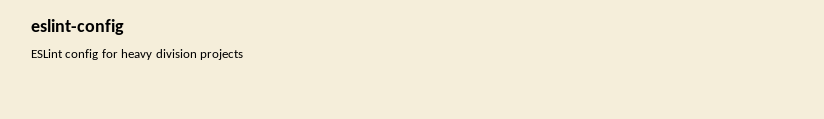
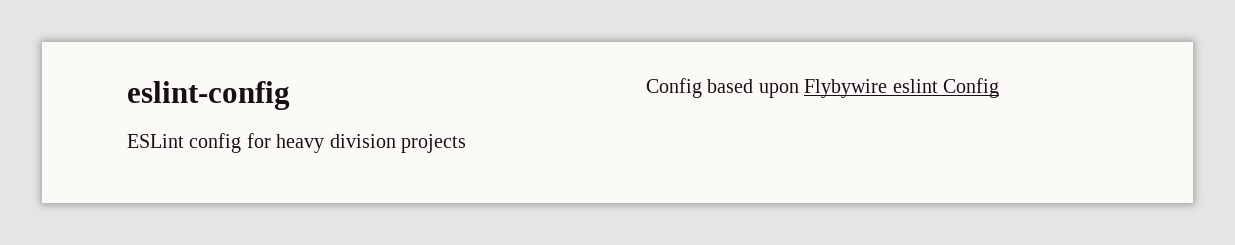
(243, 54) none -> [646,78,999,98] // Config based upon Flybywire eslint Config

